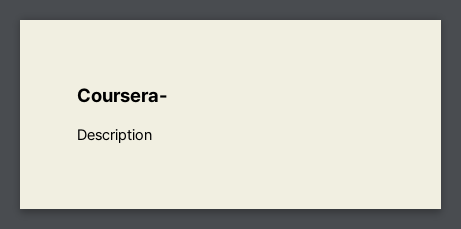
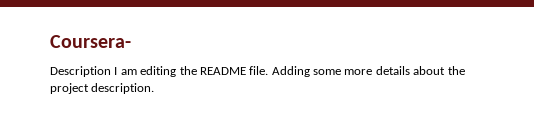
(152, 136) none -> [114,66,465,77] [50,83,155,94] I am editing the README file. Adding some more details about the project description.

